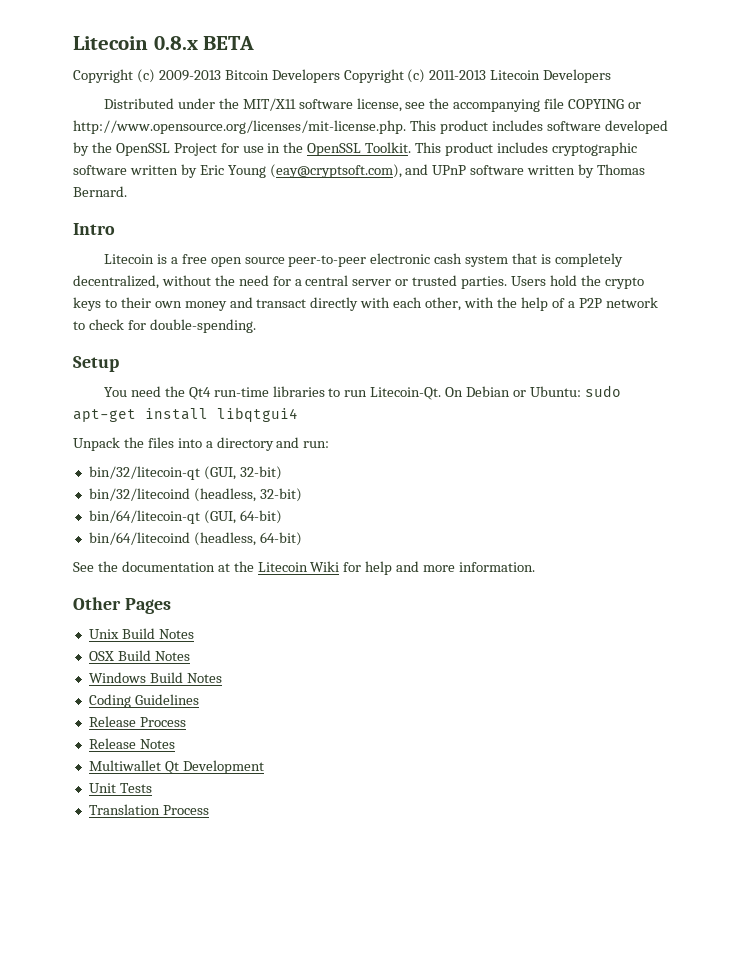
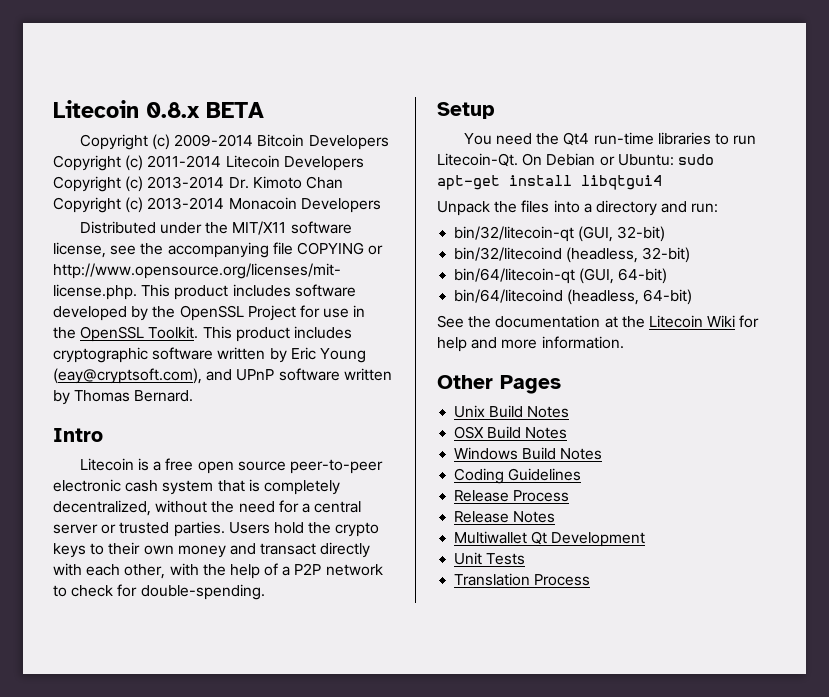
[158,70,221,81] 2009-2013 -> [174,134,254,147] 2009-2014
[429,70,487,80] 2011-2013 -> [147,155,222,168] 2011-2014
(612, 76) none -> [53,176,343,192] [53,197,381,213] Copyright (c) 2013-2014 Dr. Kimoto Chan Copyright (c) 2013-2014 Monacoin Developers

